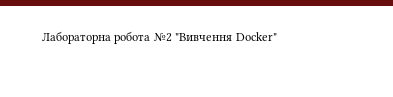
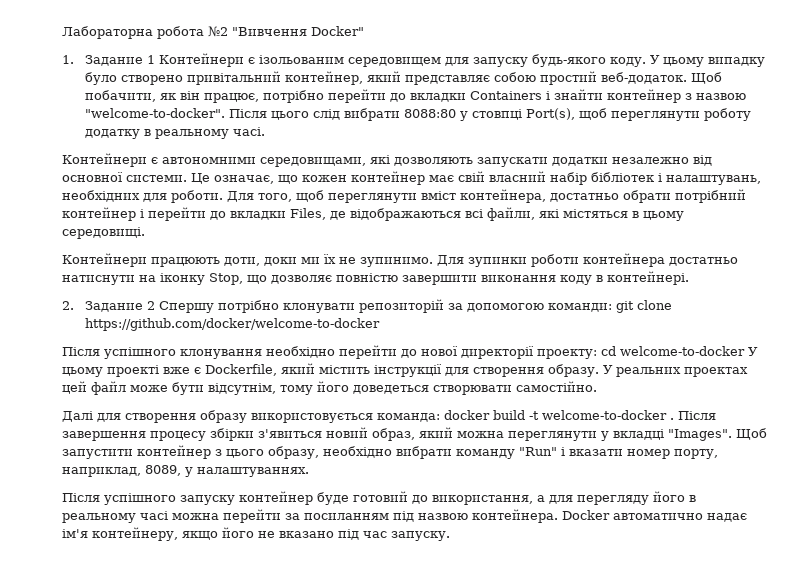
(277, 36) none -> [62,53,766,67] [85,71,723,85] [85,89,747,103] [85,108,752,121] [85,127,266,139] [62,153,712,167] [62,171,761,185] [62,189,746,203] [62,207,684,221] [62,227,145,239] [62,253,738,267] [62,271,689,285] [62,299,673,313] [85,318,381,331] [62,345,758,359] [62,363,748,377] [62,381,597,395] [62,410,716,423] [62,427,767,441] [62,445,718,459] [62,465,309,477] [62,491,696,505] [62,509,747,523] [62,527,450,541] // 1. Задание 1 Контейнери є ізольованим середовищем для запуску будь-якого коду. У цьому випадку було створено привітальний контейнер, який представляє собою простий веб-додаток. Щоб побачити, як він працює, потрібно перейти до вкладки Containers і знайти контейнер з назвою "welcome-to-docker". Після цього слід вибрати 8088:80 у стовпці Port(s), щоб переглянути роботу додатку в реальному часі. // Контейнери є автономними середовищами, які дозволяють запускати додатки незалежно від основної системи. Це означає, що кожен контейнер має свій власний набір бібліотек і налаштувань, необхідних для роботи. Для того, щоб переглянути вміст контейнера, достатньо обрати потрібний контейнер і перейти до вкладки Files, де відображаються всі файли, які містяться в цьому середовищі. // Контейнери працюють доти, доки ми їх не зупинимо. Для зупинки роботи контейнера достатньо натиснути на іконку Stop, що дозволяє повністю завершити виконання коду в контейнері. // 2. Задание 2 Спершу потрібно клонувати репозиторій за допомогою команди: git clone https://github.com/docker/welcome-to-docker // Після успішного клонування необхідно перейти до нової директорії проекту: cd welcome-to-docker У цьому проекті вже є Dockerfile, який містить інструкції для створення образу. У реальних проектах цей файл може бути відсутнім, тому його доведеться створювати самостійно. // Далі для створення образу використовується команда: docker build -t welcome-to-docker . Після завершення процесу збірки з'явиться новий образ, який можна переглянути у вкладці "Images". Щоб запустити контейнер з цього образу, необхідно вибрати команду "Run" і вказати номер порту, наприклад, 8089, у налаштуваннях. // Після успішного запуску контейнер буде готовий до використання, а для перегляду його в реальному часі можна перейти за посиланням під назвою контейнера. Docker автоматично надає ім'я контейнеру, якщо його не вказано під час запуску.

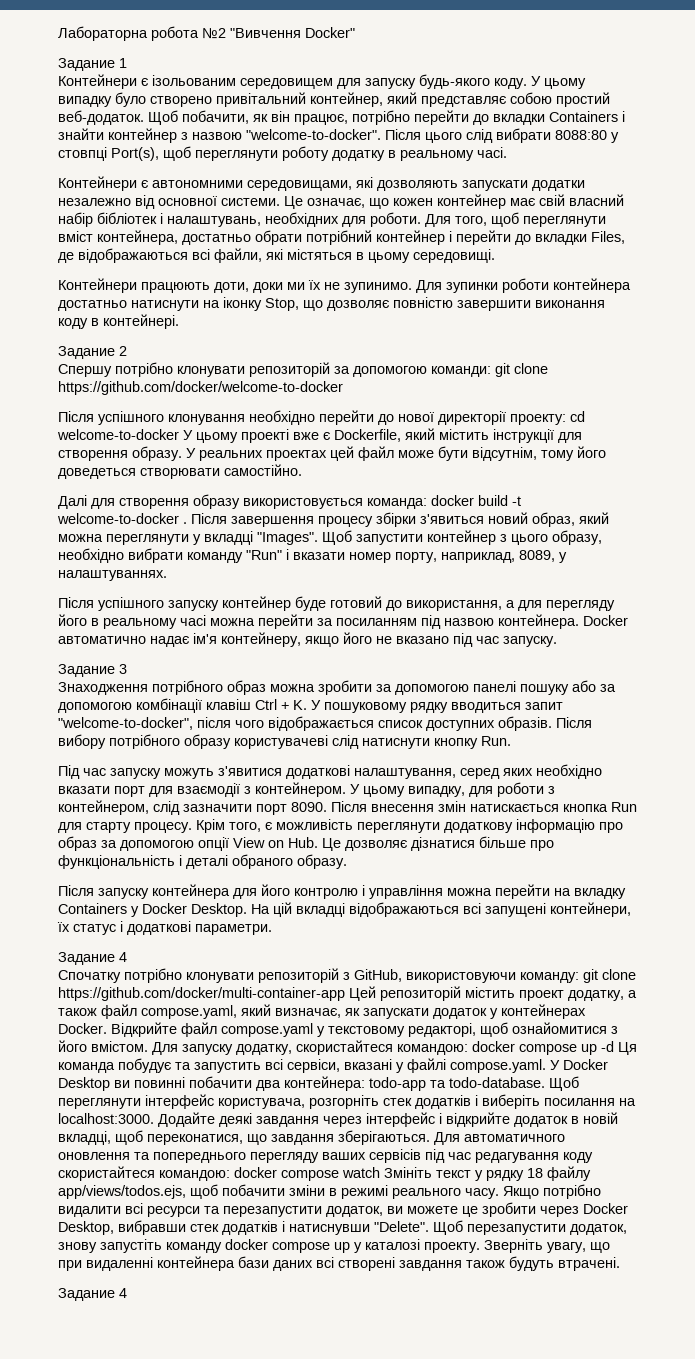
[62,55,74,64] 1. -> (355, 32) none
(156, 59) none -> (127, 63) //
[62,301,74,310] 2. -> (179, 321) none
(156, 305) none -> (127, 351) //
(450, 536) none -> [58,664,127,677] [58,680,616,695] [58,698,563,713] [58,716,592,731] [58,734,511,749] [58,764,602,779] [58,782,555,797] [58,800,637,815] [58,819,623,833] [58,836,554,851] [58,854,347,869] [58,884,626,899] [58,902,631,917] [57,921,272,935] [58,952,127,965] [58,968,636,983] [58,986,637,1001] [58,1004,586,1019] [58,1022,618,1037] [58,1040,637,1055] [58,1058,608,1073] [58,1076,579,1091] [58,1094,636,1109] [58,1112,618,1127] [58,1130,565,1145] [58,1149,593,1163] [58,1166,591,1181] [58,1184,601,1199] [58,1202,628,1217] [58,1220,627,1235] [58,1239,610,1253] [58,1256,620,1271] [58,1288,127,1301] // Задание 3 // Знаходження потрібного образ можна зробити за допомогою панелі пошуку або за допомогою комбінації клавіш Ctrl + K. У пошуковому рядку вводиться запит "welcome-to-docker", після чого відображається список доступних образів. Після вибору потрібного образу користувачеві слід натиснути кнопку Run. // Під час запуску можуть з'явитися додаткові налаштування, серед яких необхідно вказати порт для взаємодії з контейнером. У цьому випадку, для роботи з контейнером, слід зазначити порт 8090. Після внесення змін натискається кнопка Run для старту процесу. Крім того, є можливість переглянути додаткову інформацію про образ за допомогою опції View on Hub. Це дозволяє дізнатися більше про функціональність і деталі обраного образу. // Після запуску контейнера для його контролю і управління можна перейти на вкладку Containers у Docker Desktop. На цій вкладці відображаються всі запущені контейнери, їх статус і додаткові параметри. // Задание 4 // Спочатку потрібно клонувати репозиторій з GitHub, використовуючи команду: git clone https://github.com/docker/multi-container-app Цей репозиторій містить проект додатку, а також файл compose.yaml, який визначає, як запускати додаток у контейнерах Docker. Відкрийте файл compose.yaml у текстовому редакторі, щоб ознайомитися з його вмістом. Для запуску додатку, скористайтеся командою: docker compose up -d Ця команда побудує та запустить всі сервіси, вказані у файлі compose.yaml. У Docker Desktop ви повинні побачити два контейнера: todo-app та todo-database. Щоб переглянути інтерфейс користувача, розгорніть стек додатків і виберіть посилання на localhost:3000. Додайте деякі завдання через інтерфейс і відкрийте додаток в новій вкладці, щоб переконатися, що завдання зберігаються. Для автоматичного оновлення та попереднього перегляду ваших сервісів під час редагування коду скористайтеся командою: docker compose watch Змініть текст у рядку 18 файлу app/views/todos.ejs, щоб побачити зміни в режимі реального часу. Якщо потрібно видалити всі ресурси та перезапустити додаток, ви можете це зробити через Docker Desktop, вибравши стек додатків і натиснувши "Delete". Щоб перезапустити додаток, знову запустіть команду docker compose up у каталозі проекту. Зверніть увагу, що при видаленні контейнера бази даних всі створені завдання також будуть втрачені. // Задание 4

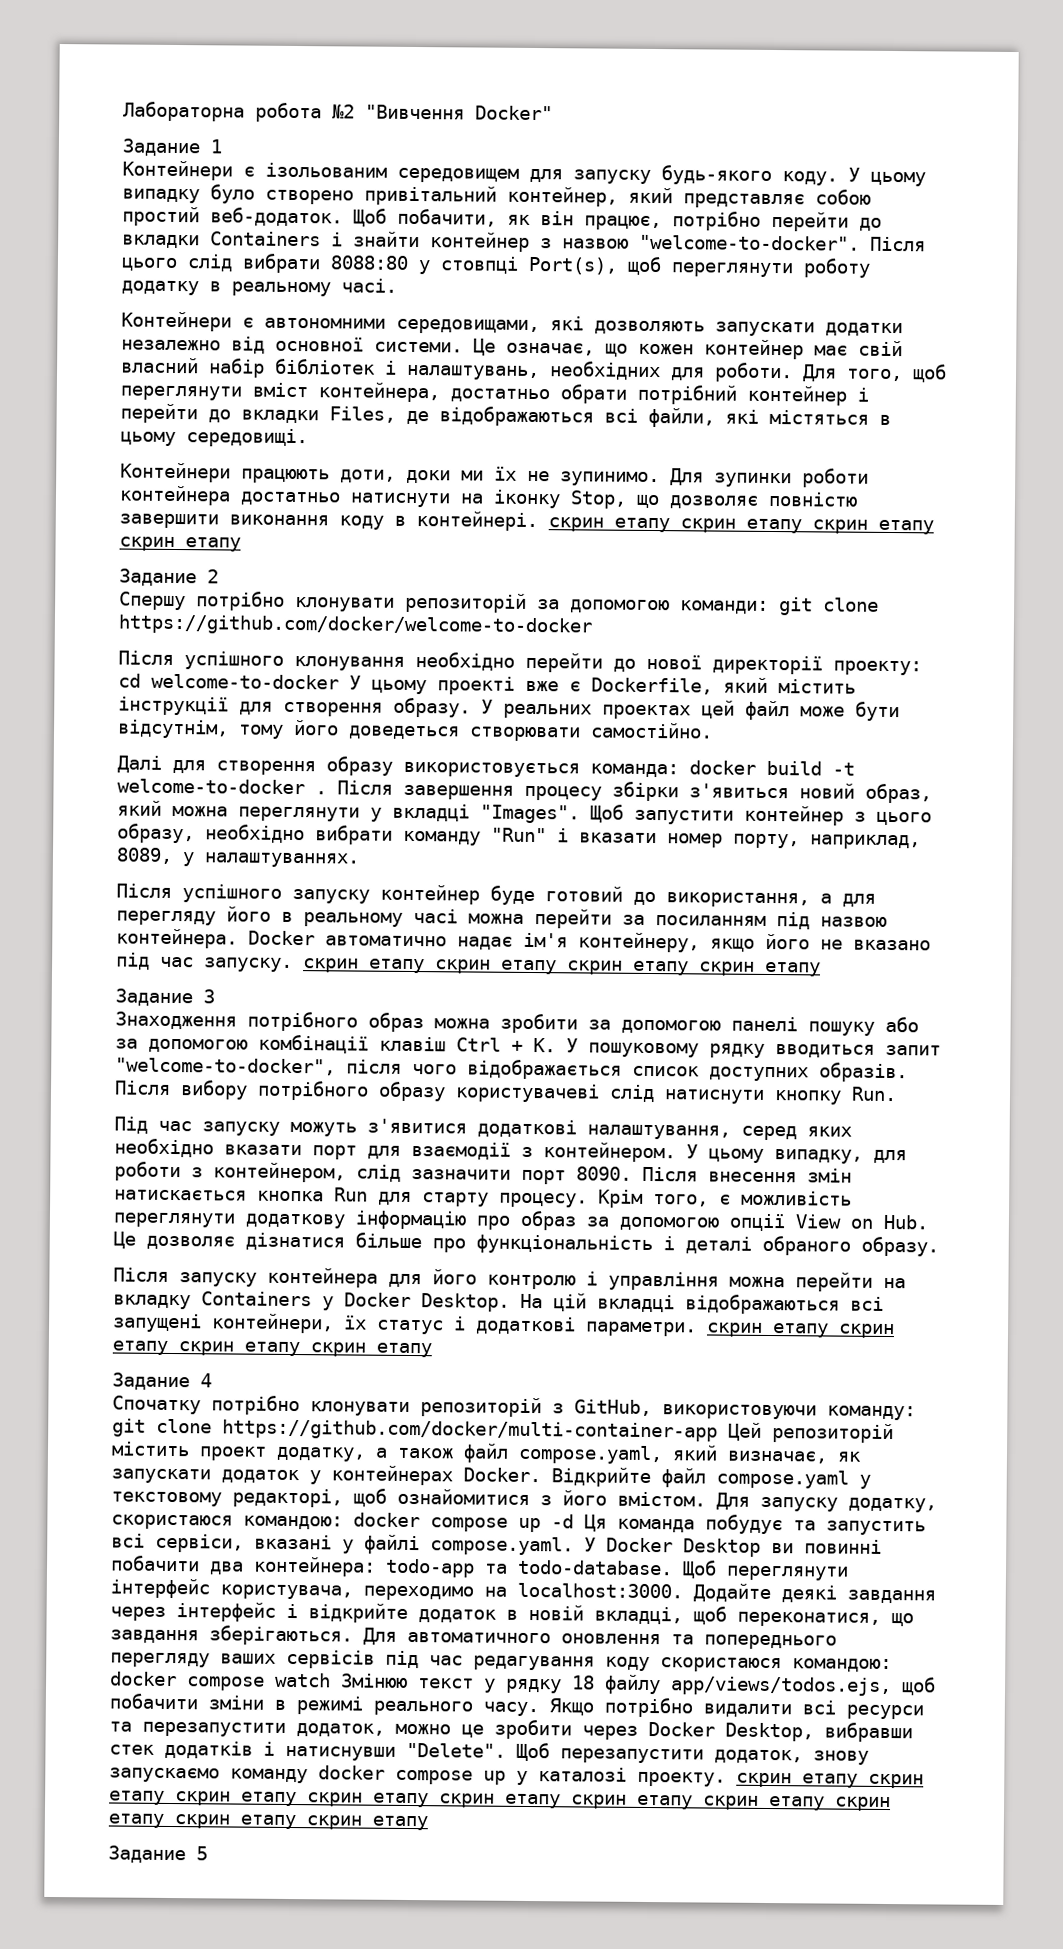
(179, 321) none -> [548,517,934,535] [119,536,241,552] скрин етапу скрин етапу скрин етапу скрин етапу
(557, 641) none -> [303,958,821,977] скрин етапу скрин етапу скрин етапу скрин етапу
(272, 929) none -> [706,1322,895,1339] [112,1340,432,1358] скрин етапу скрин етапу скрин етапу скрин етапу
[296,1040,393,1055] скористайтеся -> [111,1514,233,1530] скористаюся
[309,1094,615,1109] розгорніть стек додатків і виберіть посилання -> [363,1585,474,1601] переходимо
[58,1166,155,1181] скористайтеся -> [660,1657,782,1673] скористаюся
[384,1167,432,1178] Змініть -> [341,1673,408,1688] Змінюю
[387,1206,458,1214] ви можете -> [395,1723,451,1735] можно
[100,1239,162,1253] запустіть -> [109,1767,220,1783] запускаємо
[484,1239,610,1253] [58,1256,620,1271] [58,1288,127,1301] Зверніть увагу, що при видаленні контейнера бази даних всі створені завдання також будуть втрачені. // Задание 4 -> [736,1772,924,1789] [109,1790,891,1812] [108,1813,428,1831] [108,1845,208,1864] скрин етапу скрин етапу скрин етапу скрин етапу скрин етапу скрин етапу скрин етапу скрин етапу скрин етапу скрин етапу // Задание 5

